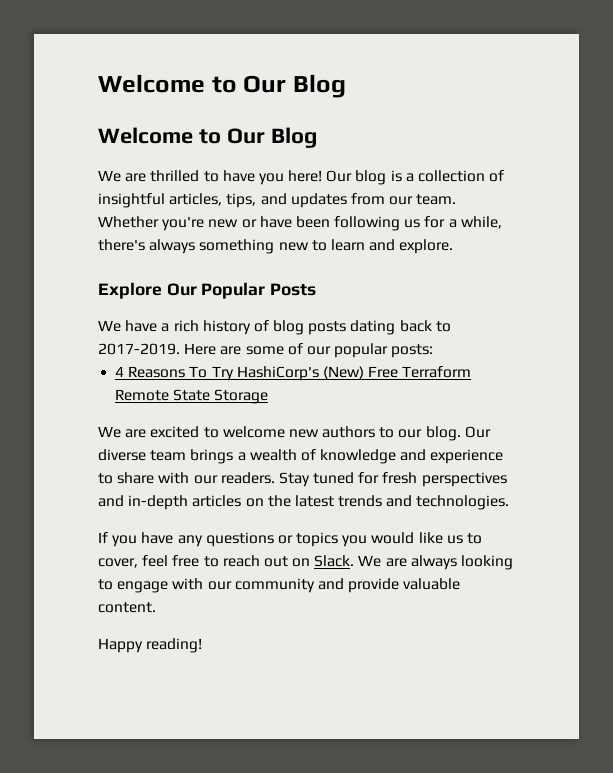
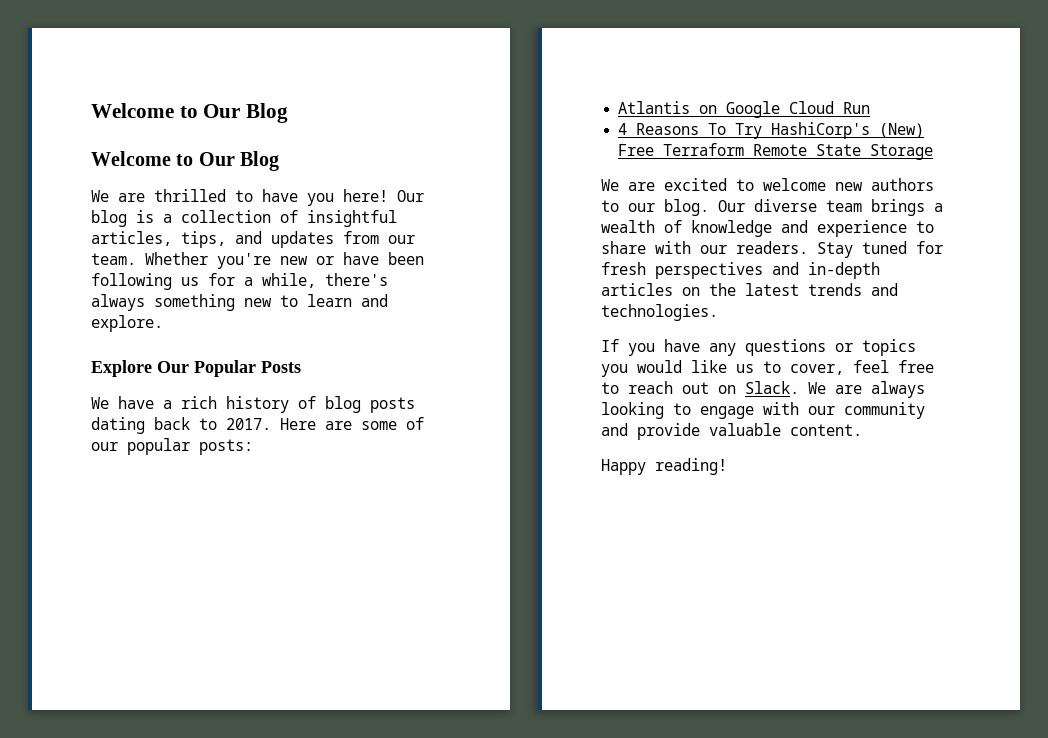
[98,343,180,355] 2017-2019. -> [226,418,271,430] 2017.
(434, 351) none -> [618,101,871,118] // Atlantis on Google Cloud Run

